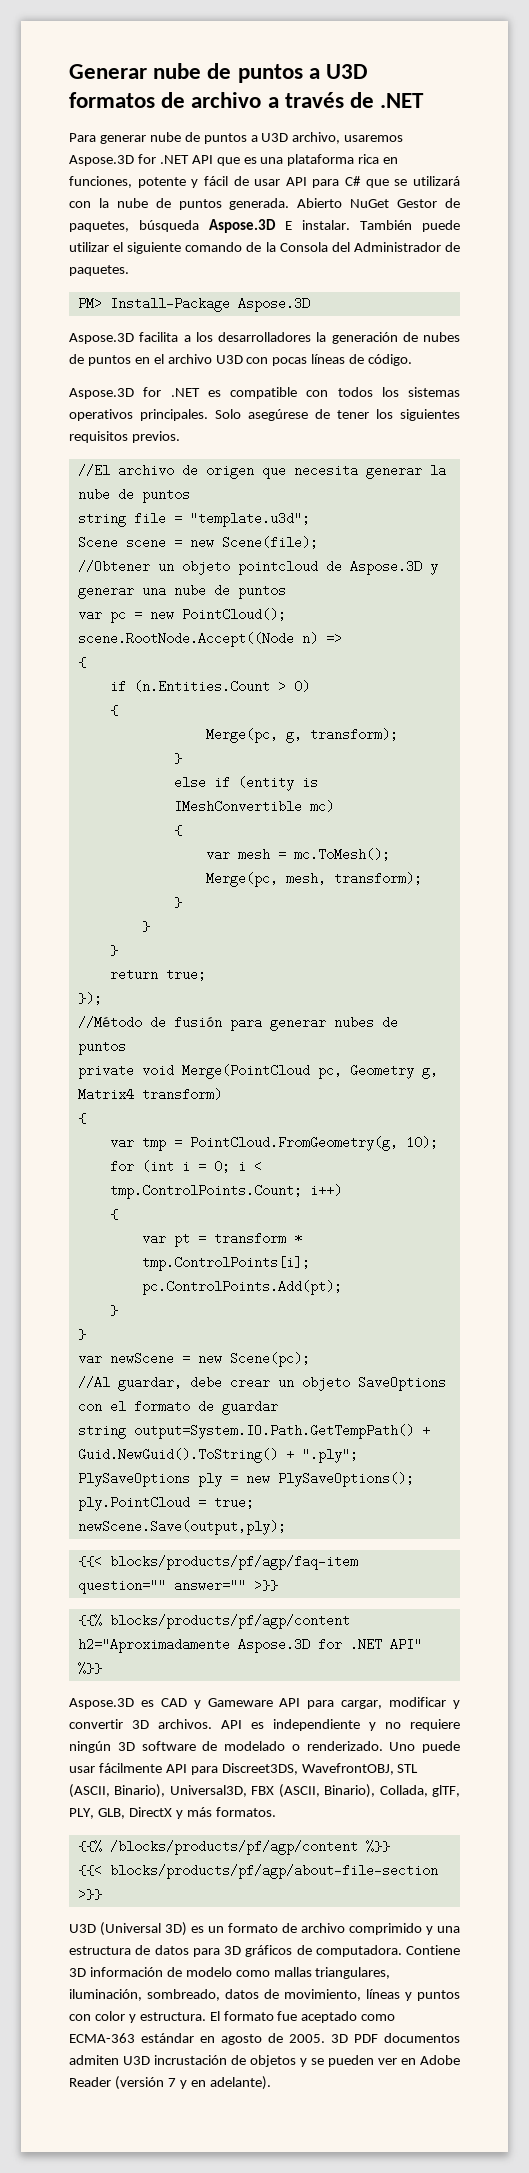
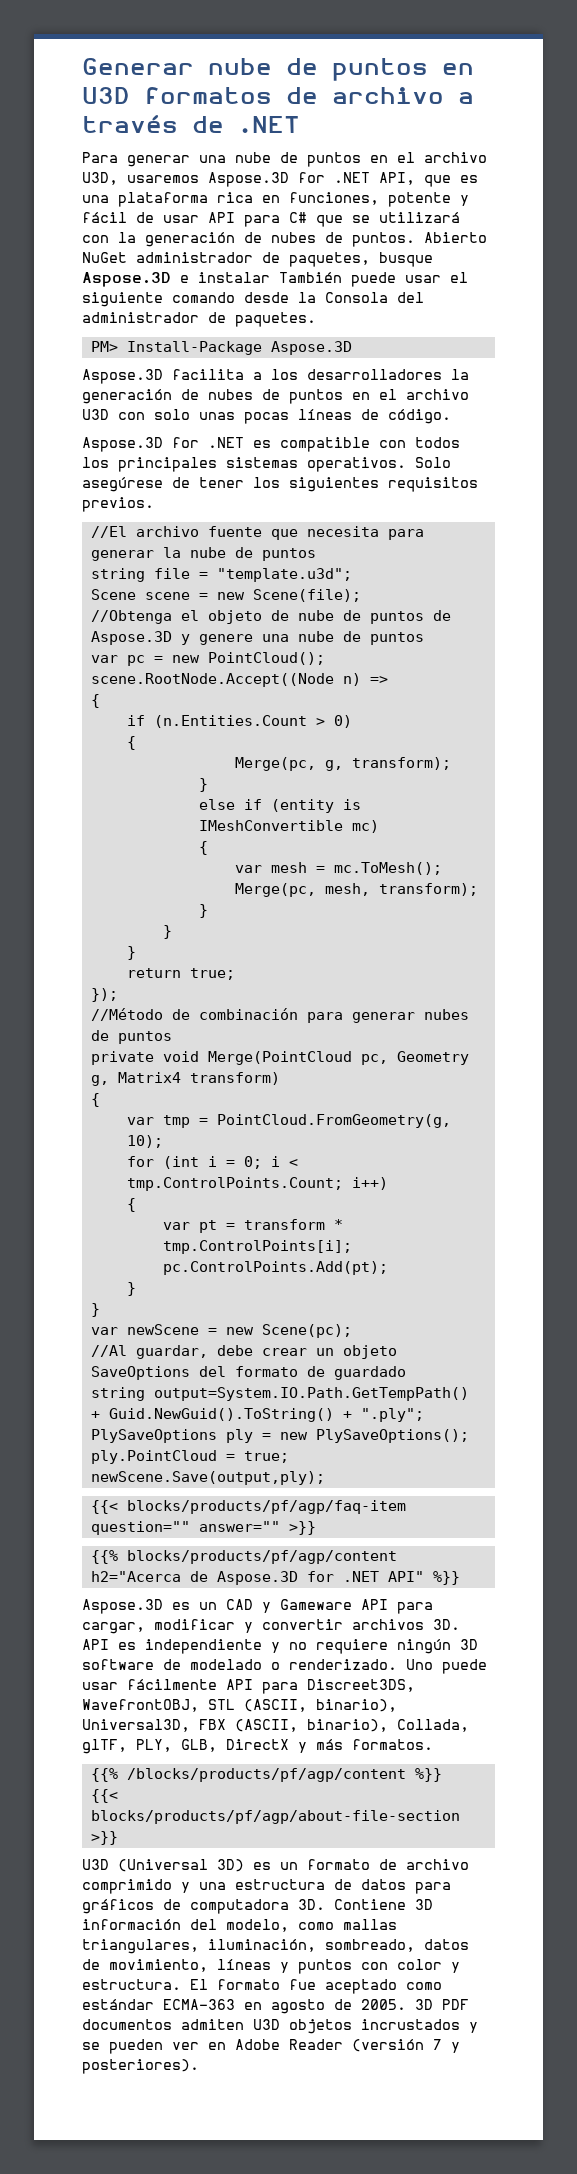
[308,68,320,79] a -> [442,63,474,75] en
[149,132,341,144] nube de puntos a U3D archivo, -> [199,152,487,167] [82,172,118,185] una nube de puntos en el archivo U3D,
[191,155,213,164] API -> [379,172,415,185] API,
[116,198,290,210] nube de puntos generada. -> [145,232,415,247] generación de nubes de puntos.
[397,199,438,208] Gestor -> [136,252,253,263] administrador
[139,219,350,233] búsqueda Aspose.3D E instalar. -> [379,252,433,267] [82,272,270,287] busque Aspose.3D e instalar
[69,242,109,252] utilizar -> [405,275,441,283] usar
[246,242,262,252] de -> [244,292,289,303] desde
[353,242,441,252] Administrador -> [82,312,199,323] administrador
(269, 360) none -> [154,409,235,420] solo unas
[408,387,460,397] [69,409,208,421] sistemas operativos principales. -> [118,457,406,472] principales sistemas operativos.
[181,464,254,479] de origen -> [207,526,262,537] fuente
(358, 470) none -> [387,529,424,540] para
[77,560,318,575] //Obtener un objeto pointcloud -> [90,610,424,624] //Obtenga el objeto de nube de puntos
[77,584,134,599] generar -> [198,634,253,645] genere
[173,1016,222,1029] fusión -> [198,1008,298,1020] combinación
[77,1400,278,1415] con el formato de guardar -> [198,1366,406,1380] del formato de guardado
[77,1638,230,1653] h2="Aproximadamente -> [90,1571,208,1582] h2="Acerca de
(154, 1703) none -> [199,1602,217,1610] un
[132,1719,212,1729] 3D archivos. -> [352,1619,460,1630] archivos 3D.
[114,1784,166,1798] Binario), -> [316,1699,397,1712] binario),
[324,1784,376,1798] Binario), -> [307,1719,388,1732] binario),
[224,1946,241,1955] 3D -> (451, 1888) none
[315,1945,402,1957] computadora. -> [190,1899,325,1914] computadora 3D.
[166,1967,232,1977] de modelo -> [190,1919,289,1932] del modelo,
[69,2033,194,2043] ECMA-363 estándar -> [82,1999,235,2010] estándar ECMA-363
[154,2055,296,2067] incrustación de objetos -> [289,2019,460,2034] objetos incrustados
[190,2076,271,2090] en adelante). -> [82,2059,199,2074] posteriores).

